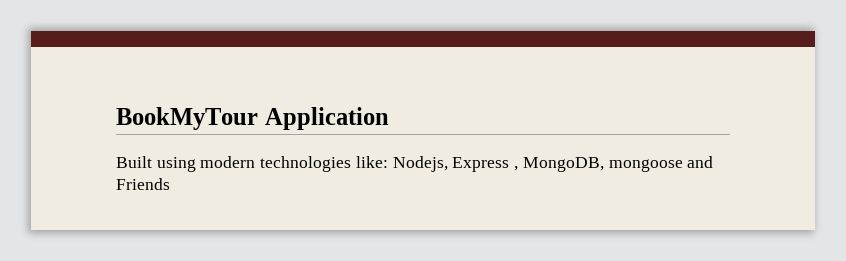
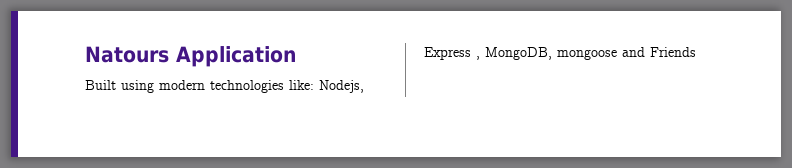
[116,107,258,130] BookMyTour -> [85,46,169,63] Natours

